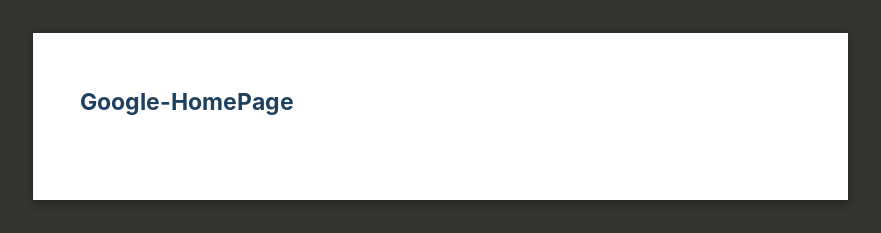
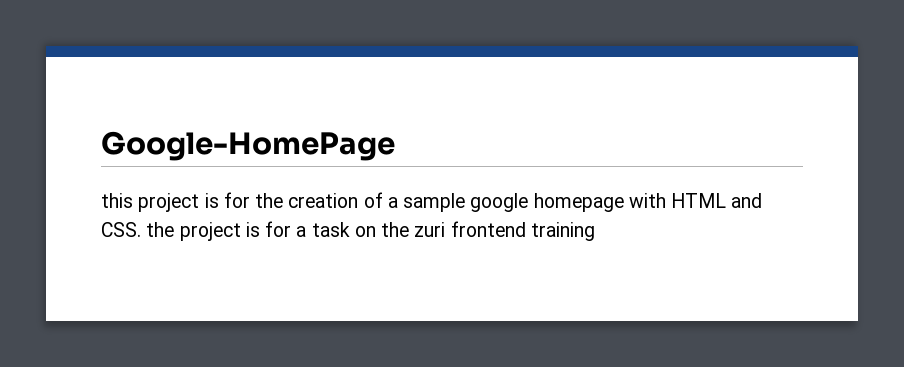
(294, 104) none -> [101,192,763,212] [101,221,595,241] // this project is for the creation of a sample google homepage with HTML and CSS. the project is for a task on the zuri frontend training

